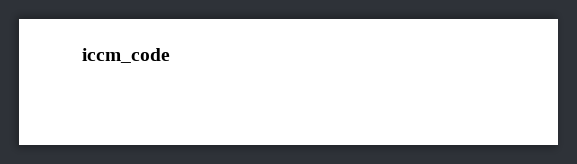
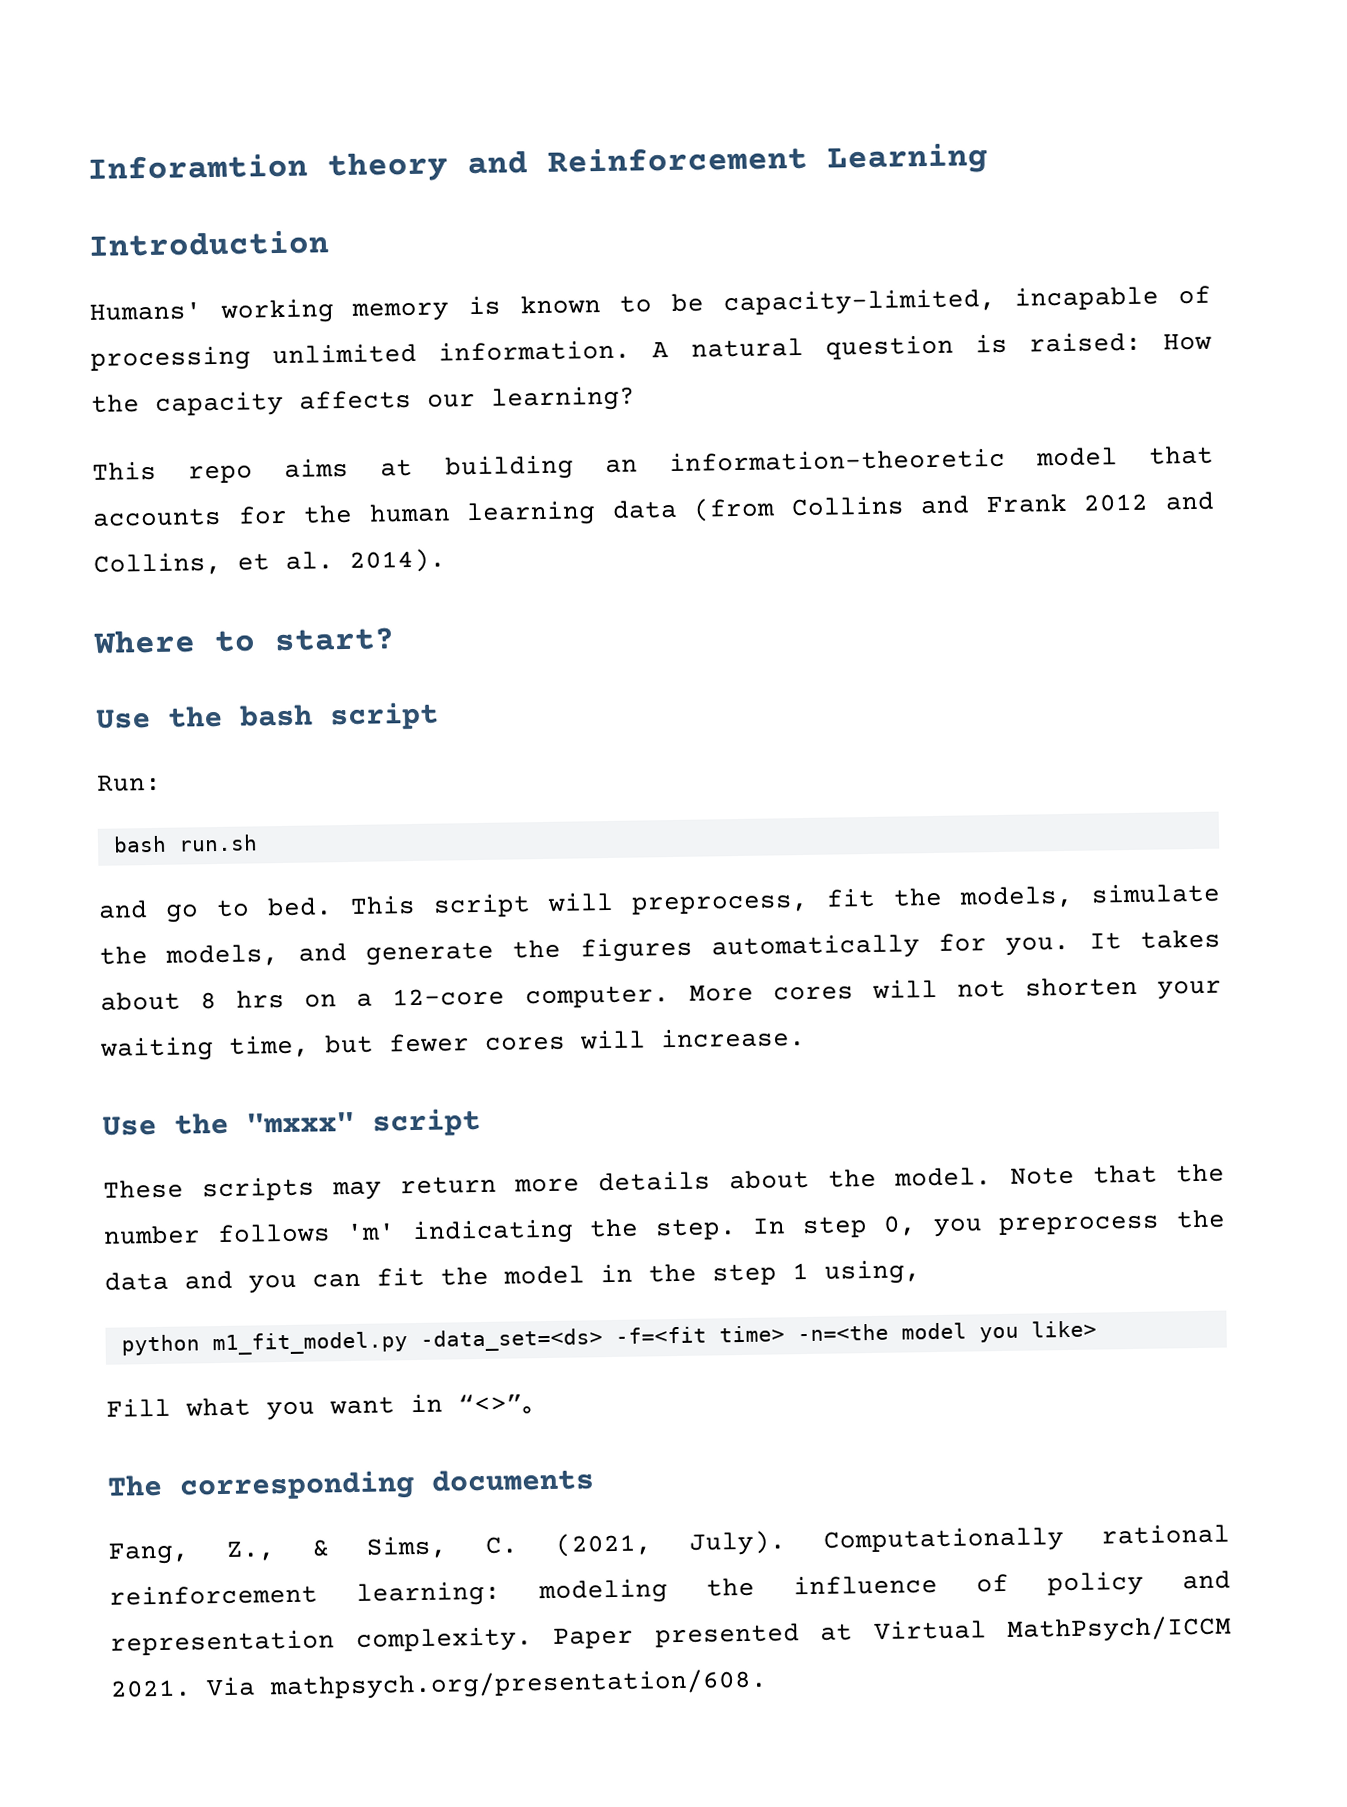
[82,48,170,63] iccm_code -> [87,143,988,183] [88,230,329,257] [89,285,1211,324] [90,331,1212,372] [91,385,636,417] [92,445,1214,484] [92,491,1215,527] [93,548,446,576] [93,627,396,654] [95,701,439,731] [96,773,162,792] [112,834,258,853] [98,882,1221,923] [99,929,1221,967] [100,976,1223,1011] [99,1026,806,1062] [102,1107,481,1137] [103,1163,1225,1202] [103,1209,1226,1246] [104,1259,921,1294] [120,1320,1097,1356] [106,1393,549,1421] [107,1468,594,1502] [108,1523,1230,1565] [109,1570,1231,1607] [110,1615,1232,1656] [110,1668,768,1701] Inforamtion theory and Reinforcement Learning // Introduction // Humans' working memory is known to be capacity-limited, incapable of processing unlimited information. A natural question is raised: How the capacity affects our learning? // This repo aims at building an information-theoretic model that accounts for the human learning data (from Collins and Frank 2012 and Collins, et al. 2014). // Where to start? // Use the bash script // Run: // bash run.sh // and go to bed. This script will preprocess, fit the models, simulate the models, and generate the figures automatically for you. It takes about 8 hrs on a 12-core computer. More cores will not shorten your waiting time, but fewer cores will increase. // Use the "mxxx" script // These scripts may return more details about the model. Note that the number follows 'm' indicating the step. In step 0, you preprocess the data and you can fit the model in the step 1 using, // python m1_fit_model.py -data_set=<ds> -f=<fit time> -n=<the model you like> // Fill what you want in “<>”。 // The corresponding documents // Fang, Z., & Sims, C. (2021, July). Computationally rational reinforcement learning: modeling the influence of policy and representation complexity. Paper presented at Virtual MathPsych/ICCM 2021. Via mathpsych.org/presentation/608.

